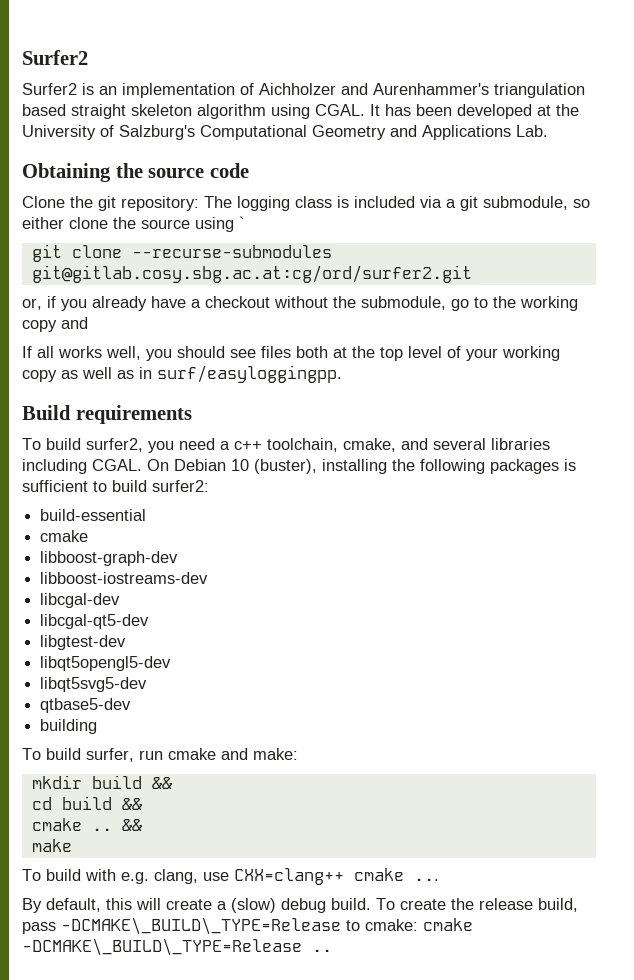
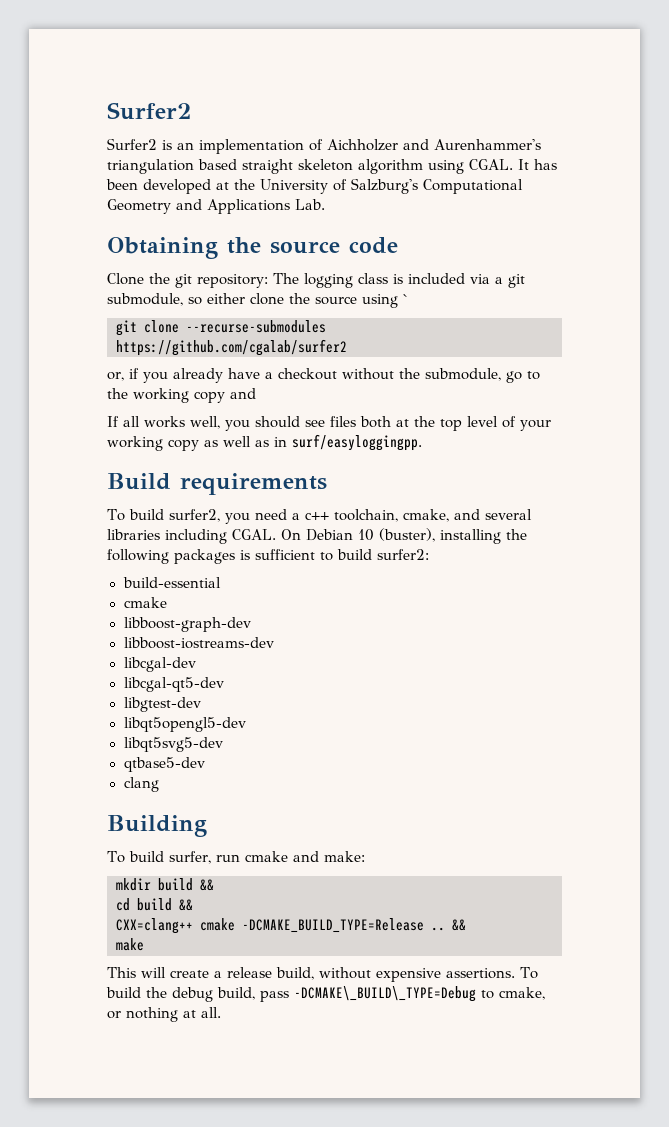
[31,265,472,283] git@gitlab.cosy.sbg.ac.at:cg/ord/surfer2.git -> [116,339,347,356] https://github.com/cgalab/surfer2
[40,719,98,734] building -> [123,777,159,792] [107,815,207,837] clang // Building
[31,818,82,831] cmake -> [116,918,424,934] CXX=clang++ cmake -DCMAKE_BUILD_TYPE=Release
[22,868,439,885] [22,898,578,913] [22,917,473,935] [22,938,332,956] To build with e.g. clang, use CXX=clang++ cmake ... // By default, this will create a (slow) debug build. To create the release build, pass -DCMAKE\_BUILD\_TYPE=Release to cmake: cmake -DCMAKE\_BUILD\_TYPE=Release .. -> [107,967,538,982] [106,986,545,1002] [107,1007,221,1022] This will create a release build, without expensive assertions. To build the debug build, pass -DCMAKE\_BUILD\_TYPE=Debug to cmake, or nothing at all.

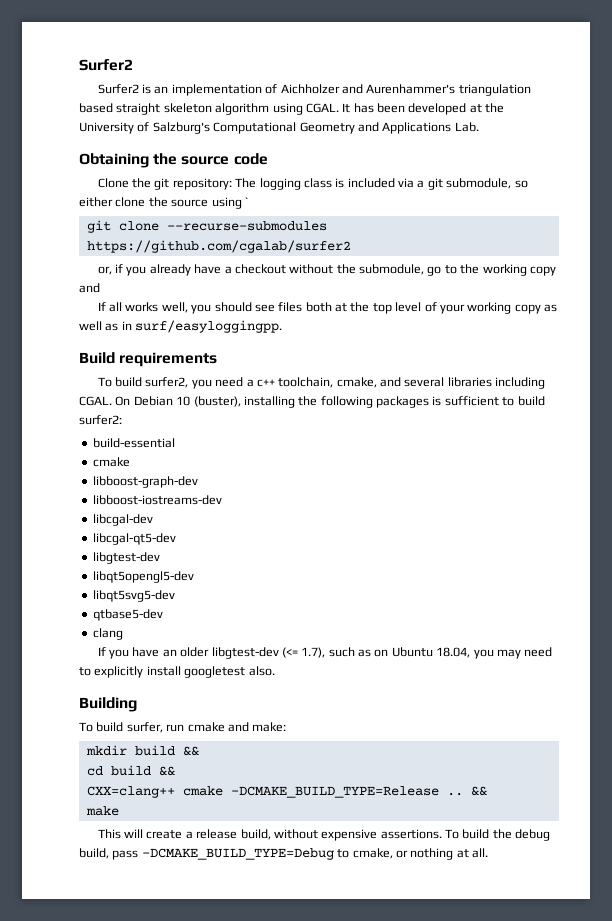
(159, 784) none -> [97,647,553,659] [79,666,275,678] // If you have an older libgtest-dev (<= 1.7), such as on Ubuntu 18.04, you may need to explicitly install googletest also.
[294,986,476,1002] -DCMAKE\_BUILD\_TYPE=Debug -> [141,848,334,860] -DCMAKE_BUILD_TYPE=Debug

